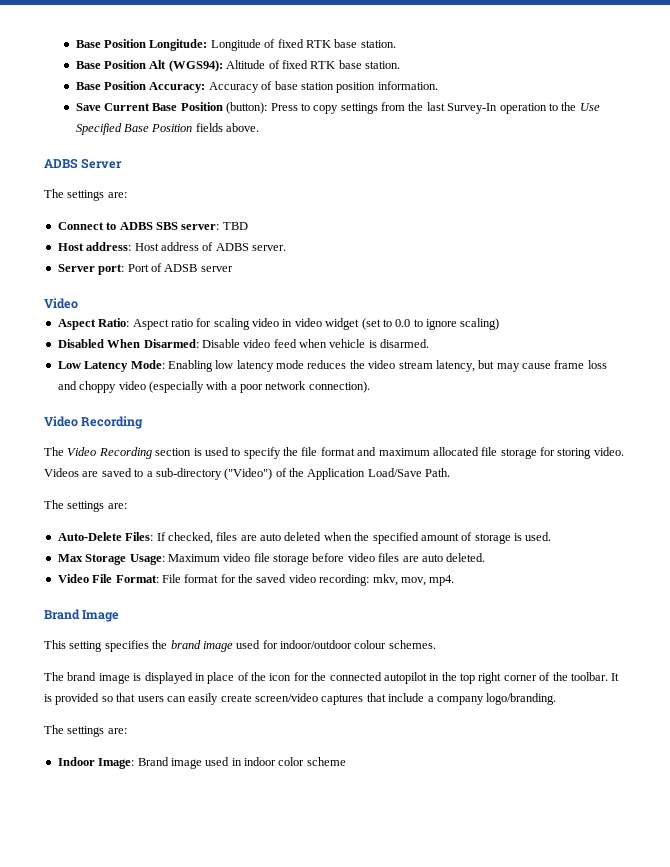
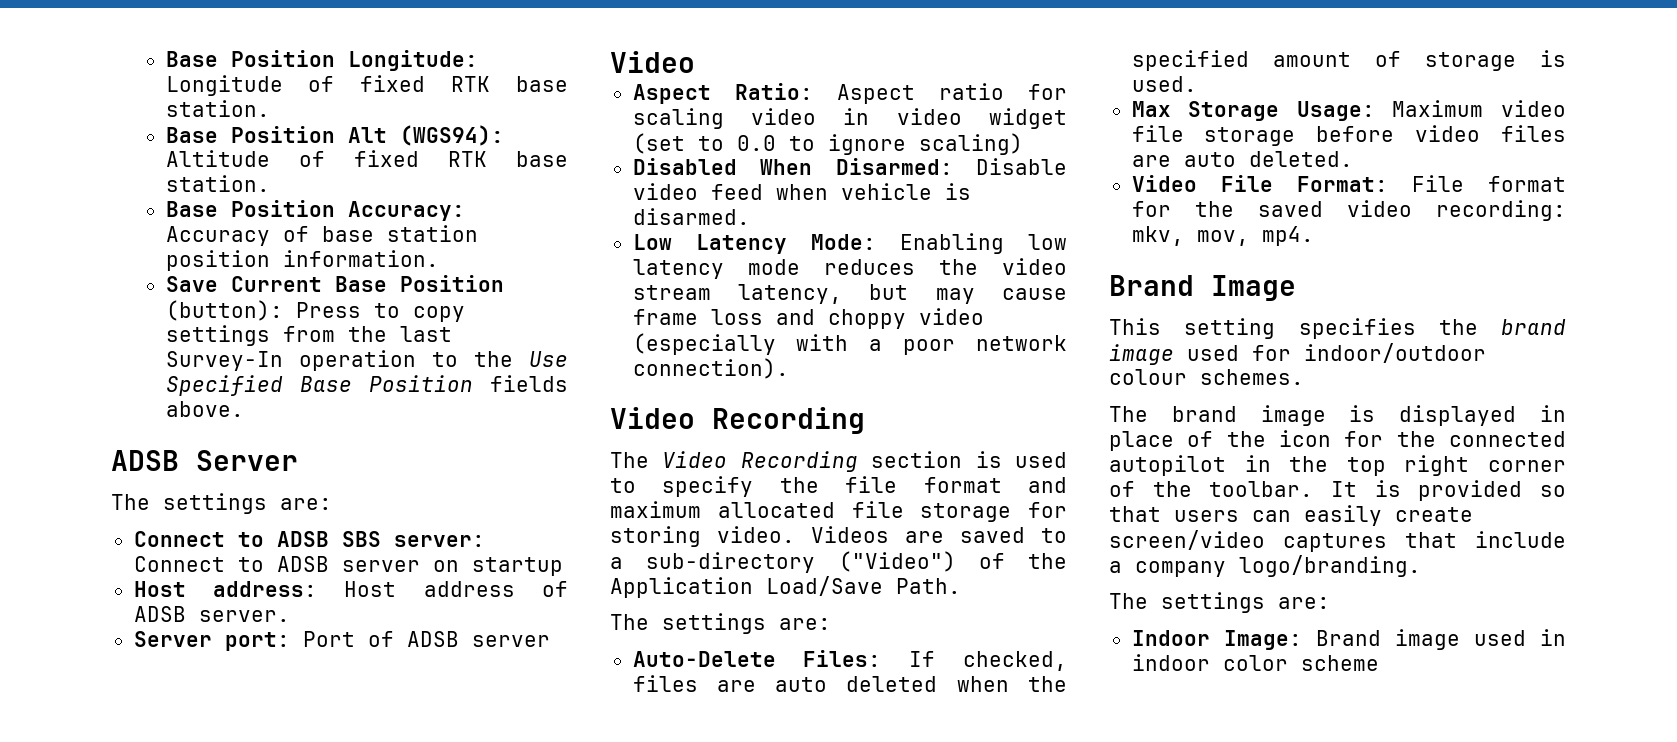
[44,158,78,169] ADBS -> [111,450,179,471] ADSB
[119,222,153,230] ADBS -> [276,531,329,547] ADSB
[222,222,248,230] TBD -> [133,556,563,576] Connect to ADSB server on startup
[215,243,249,251] ADBS -> [133,606,186,622] ADSB

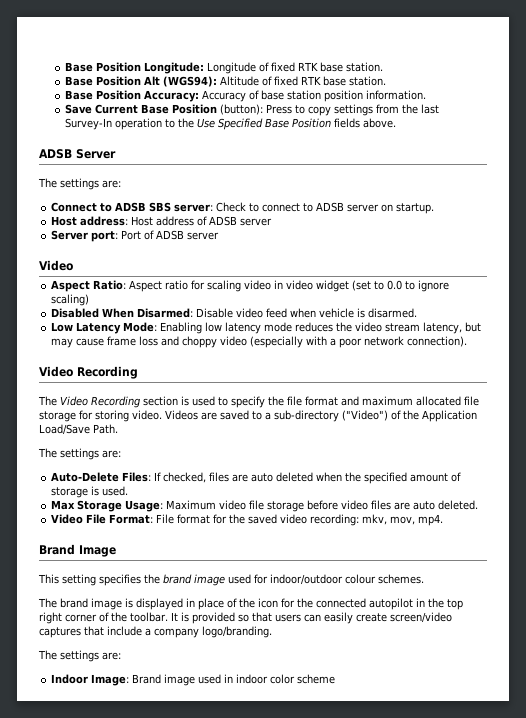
[133,556,225,572] Connect -> [216,202,301,212] Check to connect
[471,557,563,576] startup -> [396,203,435,214] startup.
[198,610,290,622] server. -> [240,218,273,226] server

